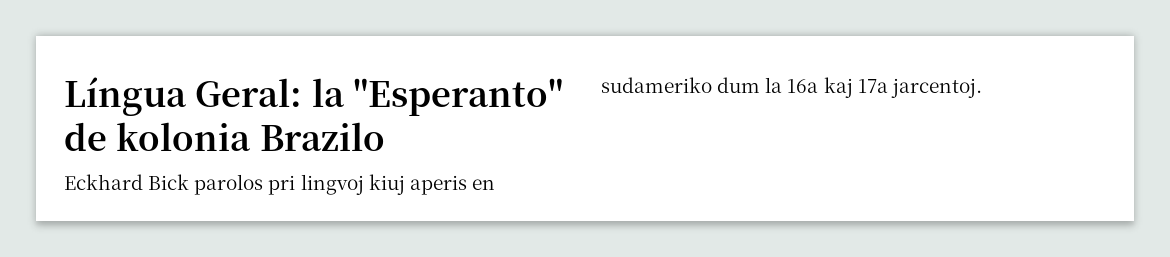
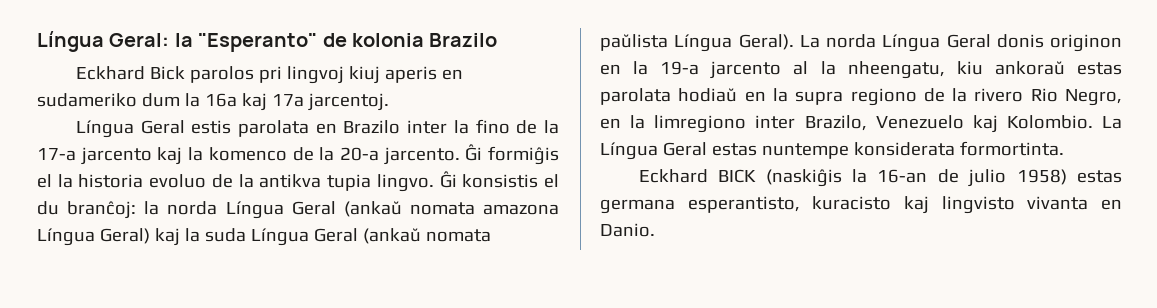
(982, 88) none -> [75,119,559,138] [37,144,559,165] [37,171,559,192] [37,201,559,219] [37,228,491,246] [600,34,1122,52] [600,61,1122,79] [600,88,1122,106] [600,115,1122,133] [600,141,1064,160] [638,169,1123,187] [600,196,1122,214] [600,223,655,237] // Língua Geral estis parolata en Brazilo inter la fino de la 17-a jarcento kaj la komenco de la 20-a jarcento. Ĝi formiĝis el la historia evoluo de la antikva tupia lingvo. Ĝi konsistis el du branĉoj: la norda Língua Geral (ankaŭ nomata amazona Língua Geral) kaj la suda Língua Geral (ankaŭ nomata paŭlista Língua Geral). La norda Língua Geral donis originon en la 19-a jarcento al la nheengatu, kiu ankoraŭ estas parolata hodiaŭ en la supra regiono de la rivero Rio Negro, en la limregiono inter Brazilo, Venezuelo kaj Kolombio. La Língua Geral estas nuntempe konsiderata formortinta. // Eckhard BICK (naskiĝis la 16-an de julio 1958) estas germana esperantisto, kuracisto kaj lingvisto vivanta en Danio.

